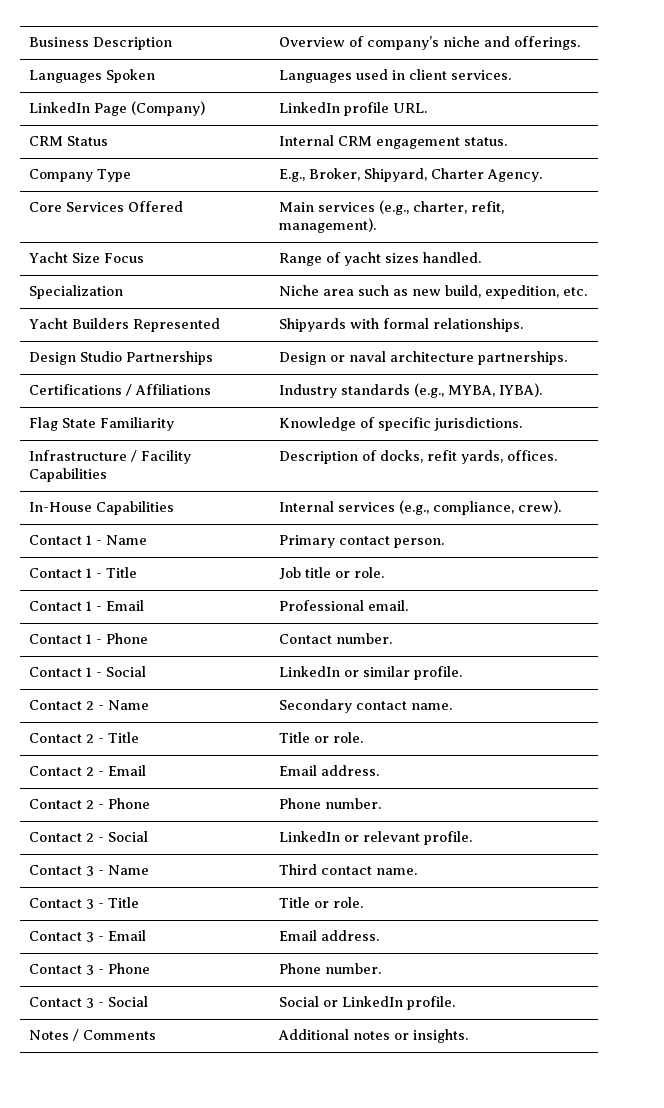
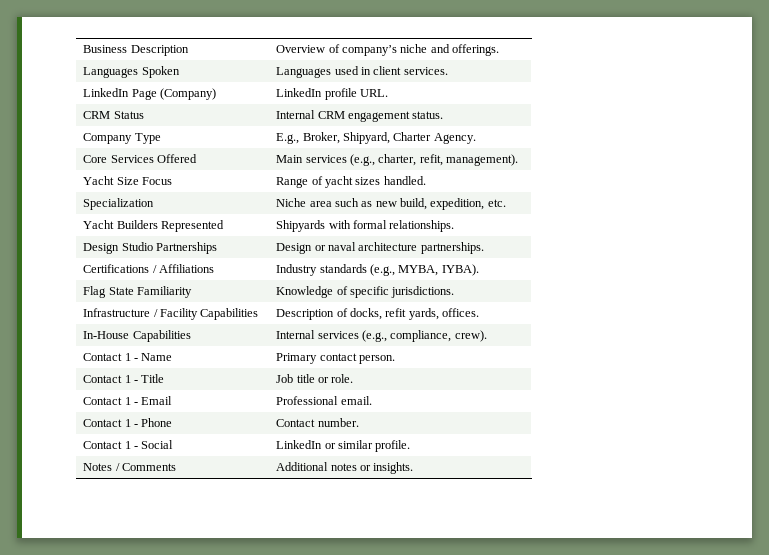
[29,700,150,710] [279,699,453,713] [29,732,140,743] [279,732,364,743] [29,765,147,776] [279,765,380,776] [29,798,151,809] [279,798,382,809] [29,831,149,842] [279,831,473,845] [29,865,150,876] [279,864,418,875] [29,897,140,909] [279,897,364,908] [29,930,147,942] [279,930,380,941] [29,963,151,975] [279,963,382,974] [29,996,149,1008] [279,996,456,1010] // Contact 2 - Name | Secondary contact name. // Contact 2 - Title | Title or role. // Contact 2 - Email | Email address. // Contact 2 - Phone | Phone number. // Contact 2 - Social | LinkedIn or relevant profile. // Contact 3 - Name | Third contact name. // Contact 3 - Title | Title or role. // Contact 3 - Email | Email address. // Contact 3 - Phone | Phone number. // Contact 3 - Social | Social or LinkedIn profile. -> (411, 446) none

